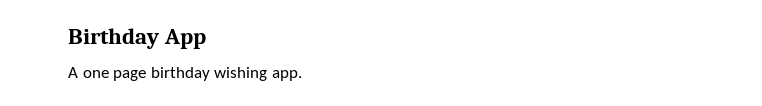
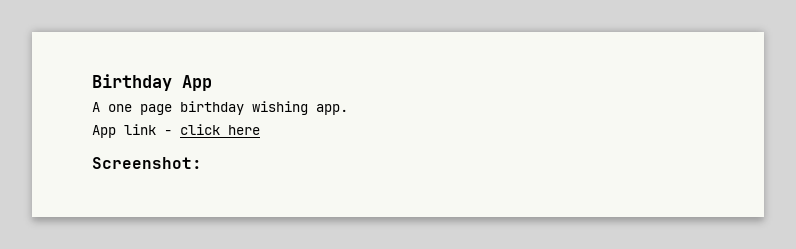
(302, 75) none -> [92,124,260,138] [92,157,202,169] // App link - click here // Screenshot:

